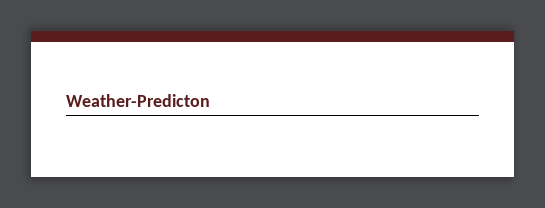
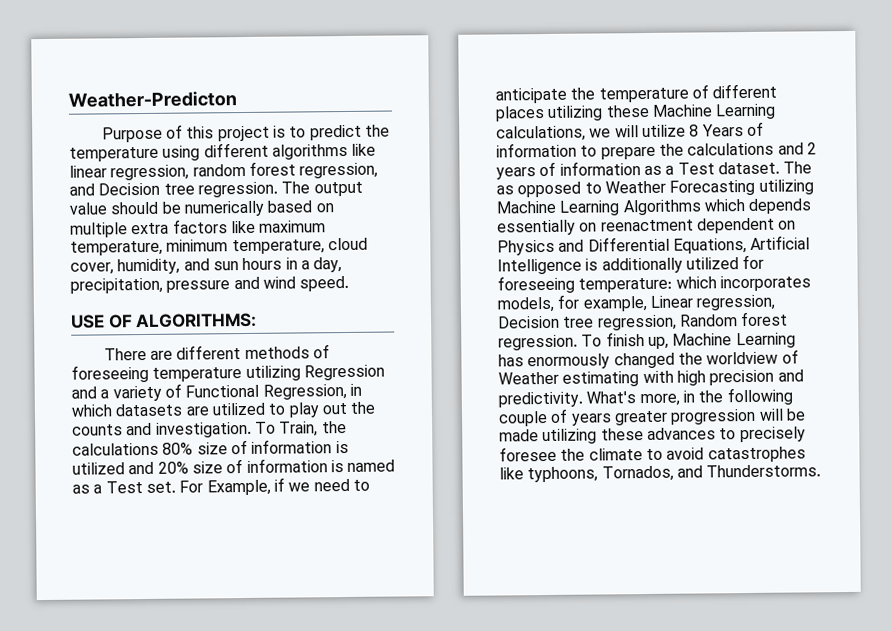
(210, 100) none -> [101,124,391,143] [69,142,377,162] [69,161,379,181] [69,181,363,198] [69,200,334,217] [70,219,327,238] [70,237,368,256] [70,257,343,275] [70,275,350,294] [70,312,258,329] [103,344,331,361] [71,364,385,383] [71,383,362,402] [71,401,376,418] [72,420,347,438] [72,439,349,456] [72,458,396,475] [72,477,370,496] [495,83,778,104] [495,103,777,122] [496,121,764,142] [496,142,817,160] [496,161,813,180] [496,179,814,198] [496,198,813,216] [497,217,797,236] [497,235,811,256] [497,254,765,275] [497,275,811,294] [497,294,776,313] [498,311,789,331] [498,332,796,351] [498,349,799,370] [498,369,804,387] [498,387,793,408] [498,408,806,427] [499,426,806,445] [499,446,806,463] [499,464,822,483] // Purpose of this project is to predict the temperature using different algorithms like linear regression, random forest regression, and Decision tree regression. The output value should be numerically based on multiple extra factors like maximum temperature, minimum temperature, cloud cover, humidity, and sun hours in a day, precipitation, pressure and wind speed. // USE OF ALGORITHMS: // There are different methods of foreseeing temperature utilizing Regression and a variety of Functional Regression, in which datasets are utilized to play out the counts and investigation. To Train, the calculations 80% size of information is utilized and 20% size of information is named as a Test set. For Example, if we need to anticipate the temperature of different places utilizing these Machine Learning calculations, we will utilize 8 Years of information to prepare the calculations and 2 years of information as a Test dataset. The as opposed to Weather Forecasting utilizing Machine Learning Algorithms which depends essentially on reenactment dependent on Physics and Differential Equations, Artificial Intelligence is additionally utilized for foreseeing temperature: which incorporates models, for example, Linear regression, Decision tree regression, Random forest regression. To finish up, Machine Learning has enormously changed the worldview of Weather estimating with high precision and predictivity. What's more, in the following couple of years greater progression will be made utilizing these advances to precisely foresee the climate to avoid catastrophes like typhoons, Tornados, and Thunderstorms.

